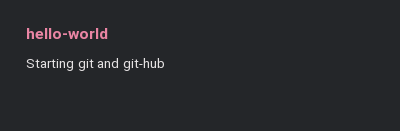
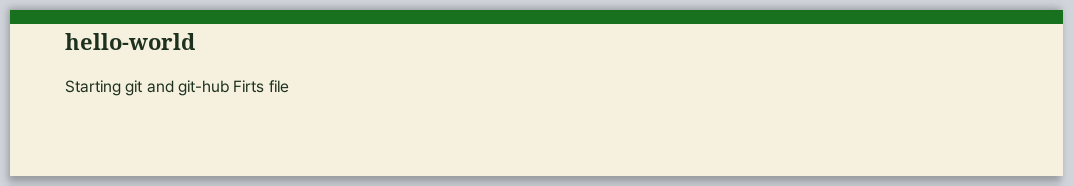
(165, 64) none -> [233,80,289,93] Firts file

